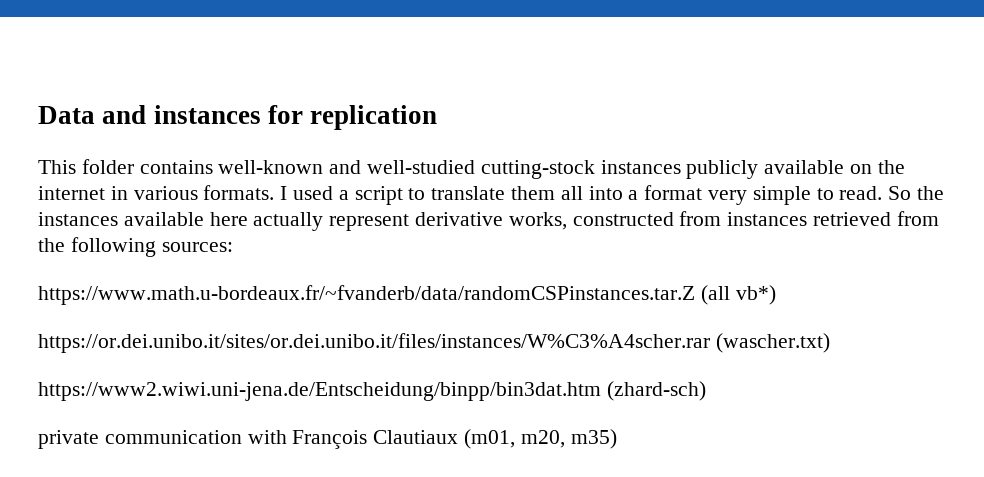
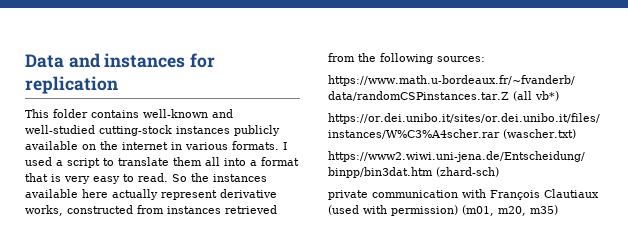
[708,186,811,205] very simple -> [25,173,120,184] that is very easy
(459, 437) none -> [328,205,458,216] (used with permission)

